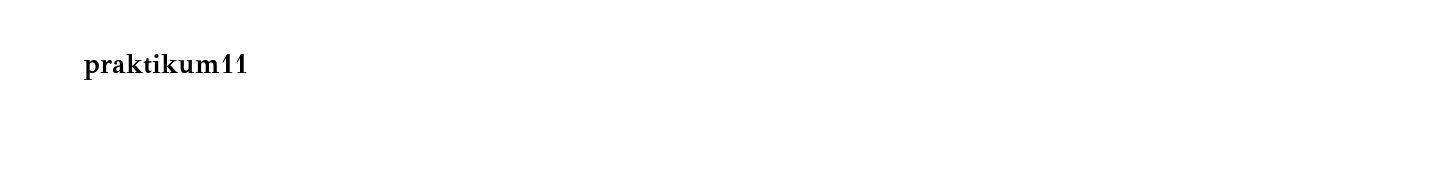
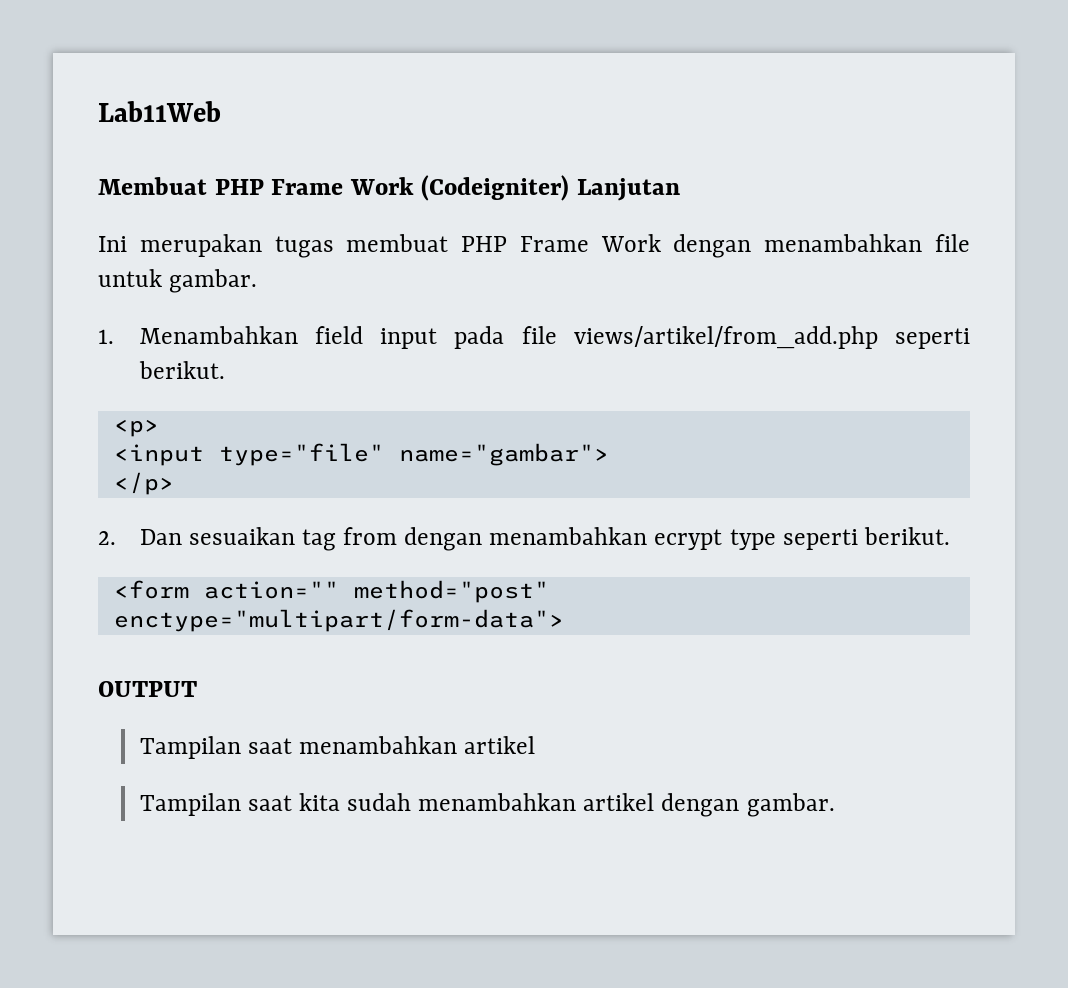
[84,54,248,80] praktikum11 -> [98,101,221,122] [98,175,680,201] [98,234,971,258] [98,269,258,293] [98,326,970,349] [138,361,225,379] [113,419,159,437] [113,443,609,466] [113,472,174,495] [98,527,950,551] [113,580,549,603] [113,609,564,632] [98,681,197,697] [139,736,536,759] [139,793,835,817] Lab11Web // Membuat PHP Frame Work (Codeigniter) Lanjutan // Ini merupakan tugas membuat PHP Frame Work dengan menambahkan file untuk gambar. // 1. Menambahkan field input pada file views/artikel/from_add.php seperti berikut. // <p> // <input type="file" name="gambar"> // </p> // 2. Dan sesuaikan tag from dengan menambahkan ecrypt type seperti berikut. // <form action="" method="post" enctype="multipart/form-data"> // OUTPUT // Tampilan saat menambahkan artikel // Tampilan saat kita sudah menambahkan artikel dengan gambar.

